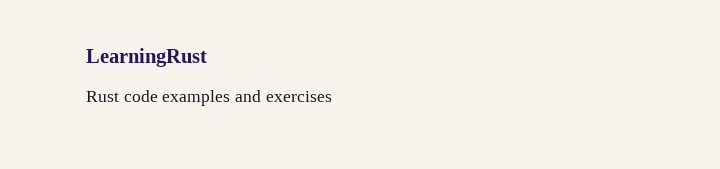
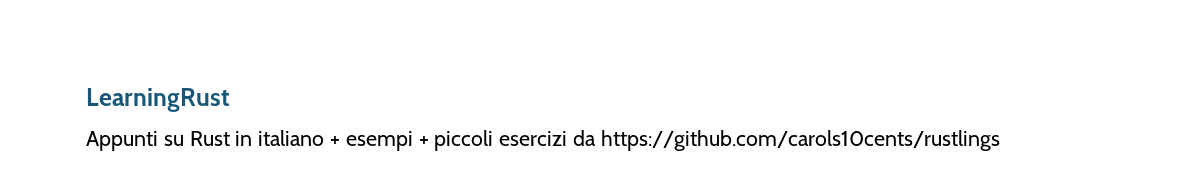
[86,90,332,106] Rust code examples and exercises -> [86,130,1000,151] Appunti su Rust in italiano + esempi + piccoli esercizi da https://github.com/carols10cents/rustlings

